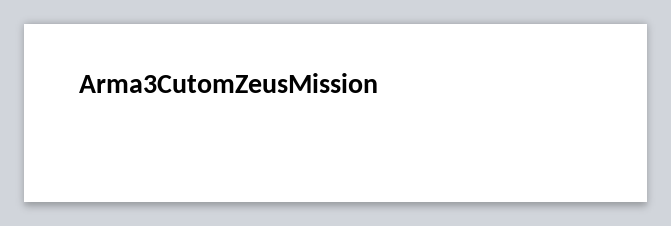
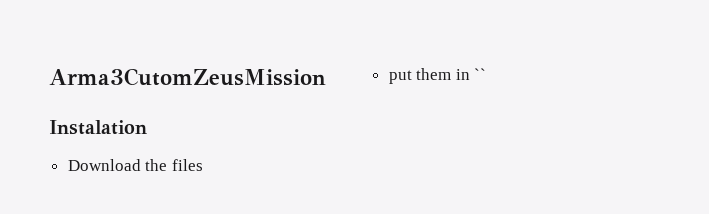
(378, 83) none -> [49,120,147,135] [67,159,203,171] [388,68,487,84] // Instalation // Download the files // put them in ``

